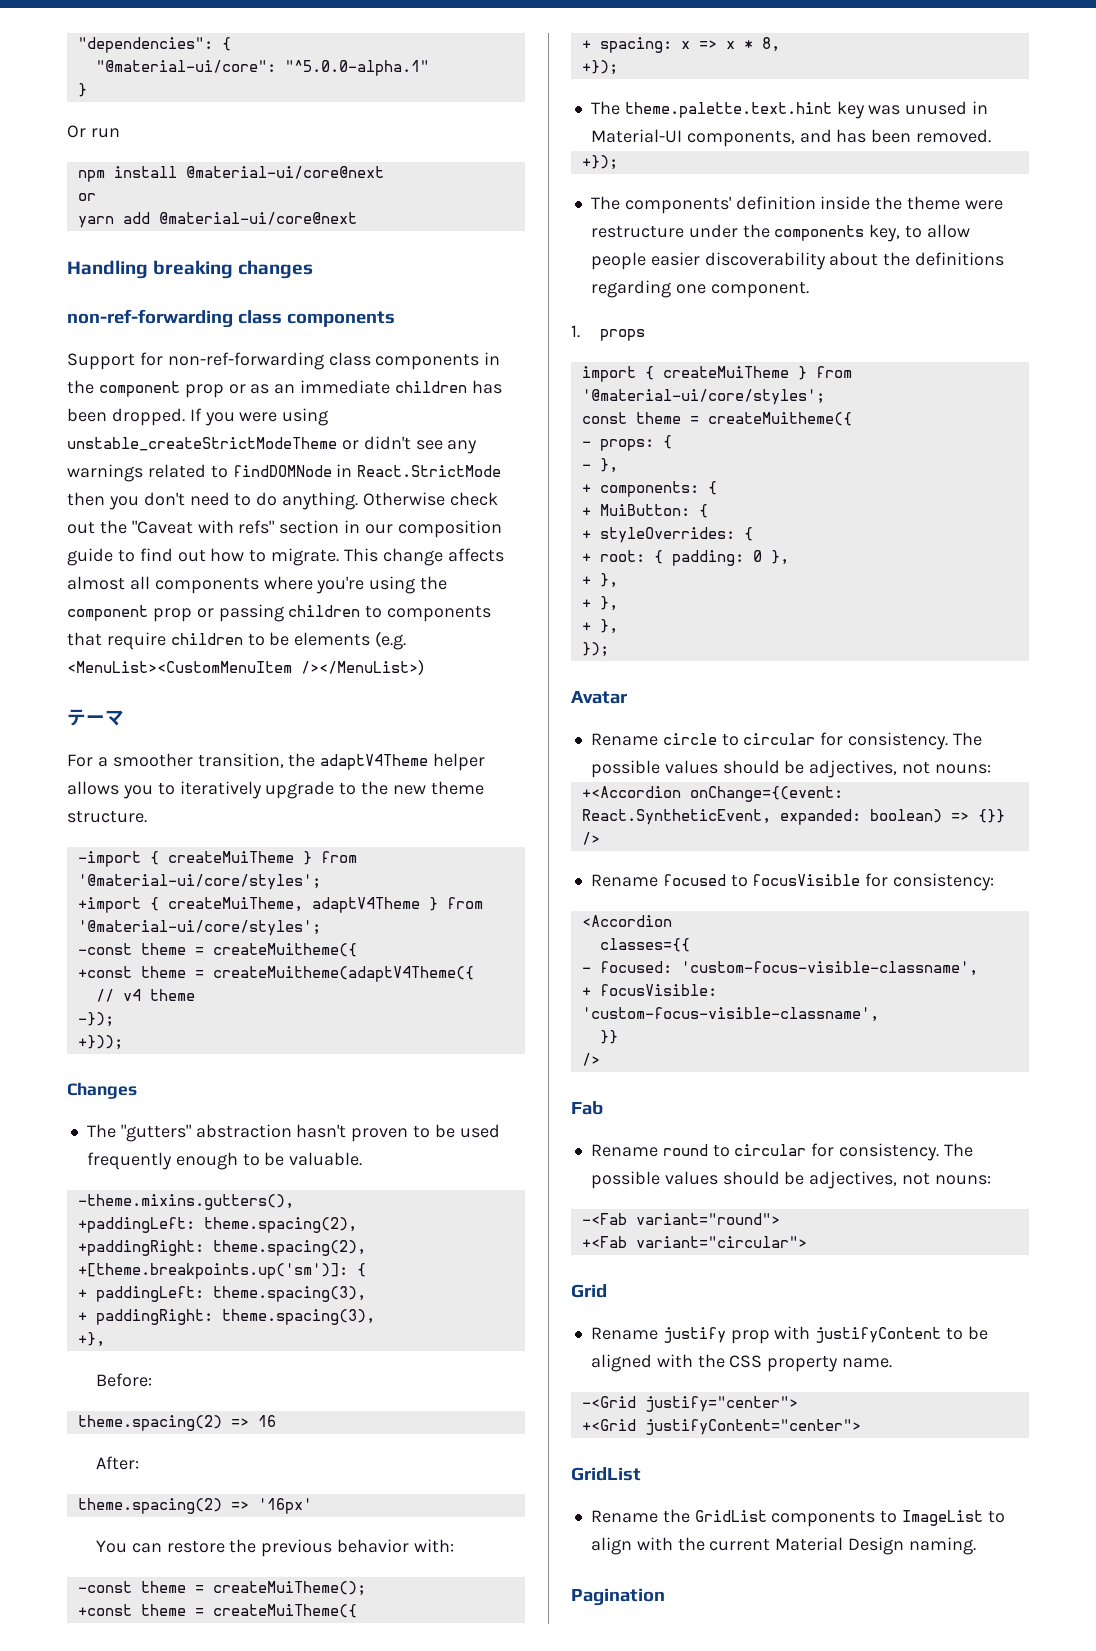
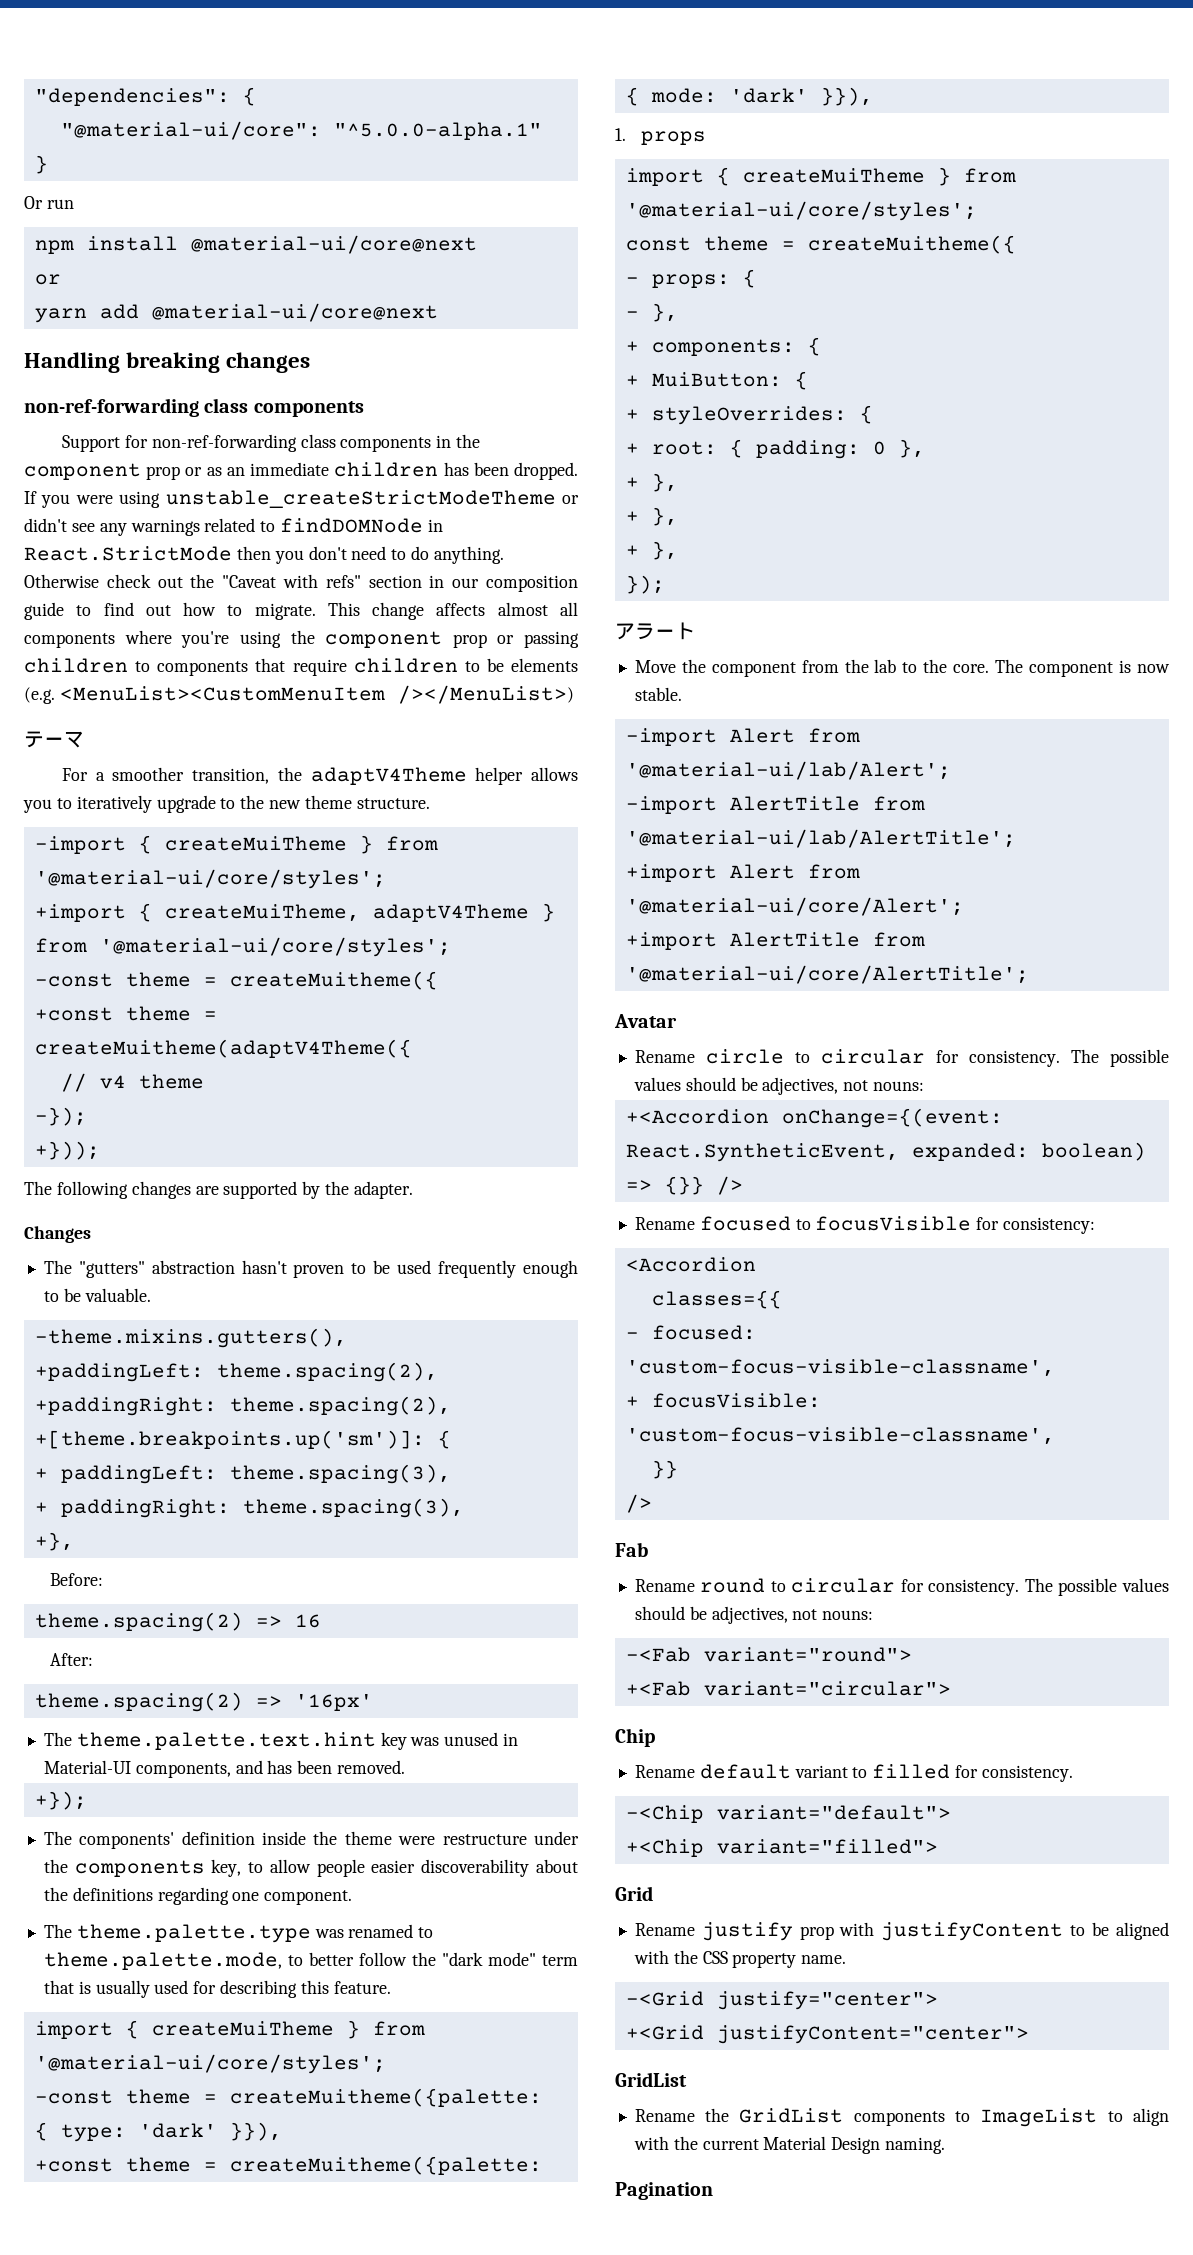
(123, 1042) none -> [24,1181,414,1199] // The following changes are supported by the adapter.
[95,1539,454,1557] [77,1581,366,1596] [77,1604,357,1618] [581,37,780,53] [581,60,618,75] // You can restore the previous behavior with: // -const theme = createMuiTheme(); // +const theme = createMuiTheme({ // + spacing: x => x * 8, // +}); -> (373, 1702) none
(809, 290) none -> [43,1924,434,1943] [43,1952,578,1970] [43,1980,391,1998] [34,2020,425,2039] [34,2054,386,2074] [34,2088,542,2107] [34,2122,282,2142] [34,2156,542,2175] [625,87,873,106] // The theme.palette.type was renamed to theme.palette.mode, to better follow the "dark mode" term that is usually used for describing this feature. // import { createMuiTheme } from '@material-ui/core/styles'; // -const theme = createMuitheme({palette: { type: 'dark' }}), // +const theme = createMuitheme({palette: { mode: 'dark' }}),
(609, 649) none -> [615,622,695,640] [634,659,1170,677] [634,687,682,701] [625,728,860,746] [625,761,951,780] [625,796,925,814] [625,829,1016,848] [625,864,860,882] [625,897,964,916] [625,932,925,950] [625,965,1029,984] // アラート // Move the component from the lab to the core. The component is now stable. // -import Alert from '@material-ui/lab/Alert'; // -import AlertTitle from '@material-ui/lab/AlertTitle'; // +import Alert from '@material-ui/core/Alert'; // +import AlertTitle from '@material-ui/core/AlertTitle';
(807, 1242) none -> [615,1728,655,1747] [634,1764,1073,1782] [625,1805,951,1823] [625,1839,938,1857] // Chip // Rename default variant to filled for consistency. // -<Chip variant="default"> // +<Chip variant="filled">

